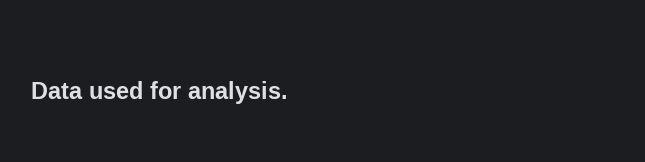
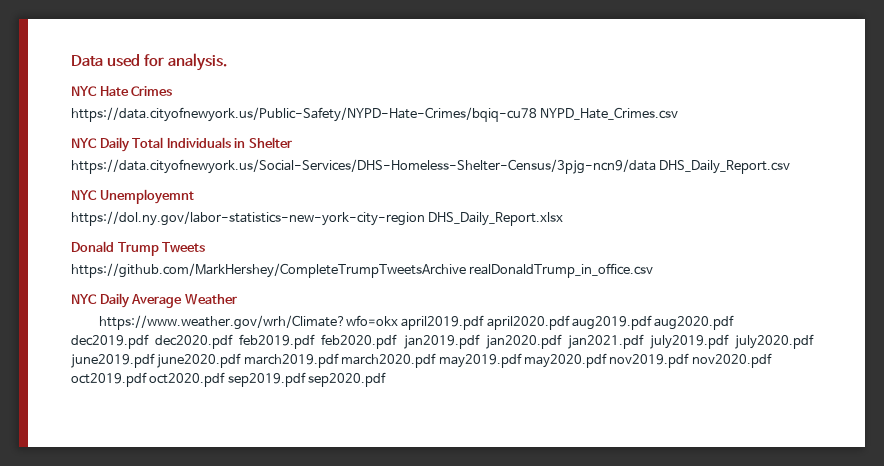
(288, 92) none -> [71,86,173,96] [71,107,679,122] [71,137,292,152] [71,159,791,174] [71,189,194,204] [71,211,564,226] [71,241,206,256] [71,263,654,278] [71,293,237,308] [98,315,735,330] [71,334,814,349] [71,353,772,368] [71,372,387,387] // NYC Hate Crimes // https://data.cityofnewyork.us/Public-Safety/NYPD-Hate-Crimes/bqiq-cu78 NYPD_Hate_Crimes.csv // NYC Daily Total Individuals in Shelter // https://data.cityofnewyork.us/Social-Services/DHS-Homeless-Shelter-Census/3pjg-ncn9/data DHS_Daily_Report.csv // NYC Unemployemnt // https://dol.ny.gov/labor-statistics-new-york-city-region DHS_Daily_Report.xlsx // Donald Trump Tweets // https://github.com/MarkHershey/CompleteTrumpTweetsArchive realDonaldTrump_in_office.csv // NYC Daily Average Weather // https://www.weather.gov/wrh/Climate?wfo=okx april2019.pdf april2020.pdf aug2019.pdf aug2020.pdf dec2019.pdf dec2020.pdf feb2019.pdf feb2020.pdf jan2019.pdf jan2020.pdf jan2021.pdf july2019.pdf july2020.pdf june2019.pdf june2020.pdf march2019.pdf march2020.pdf may2019.pdf may2020.pdf nov2019.pdf nov2020.pdf oct2019.pdf oct2020.pdf sep2019.pdf sep2020.pdf

